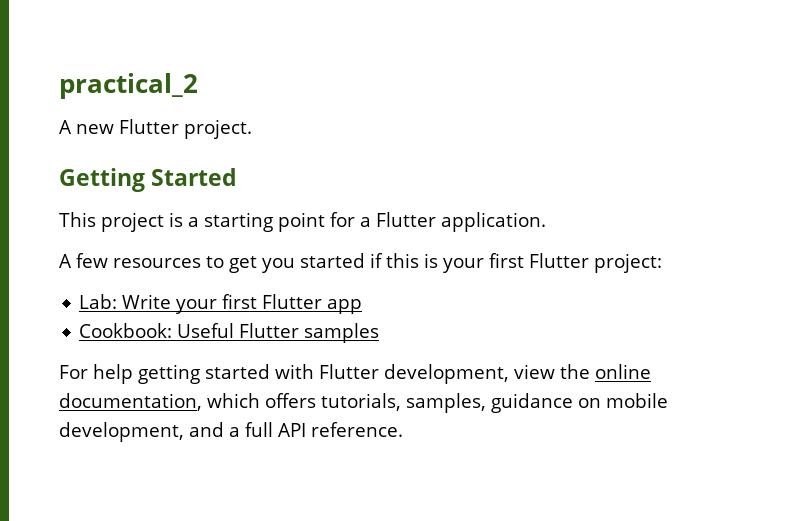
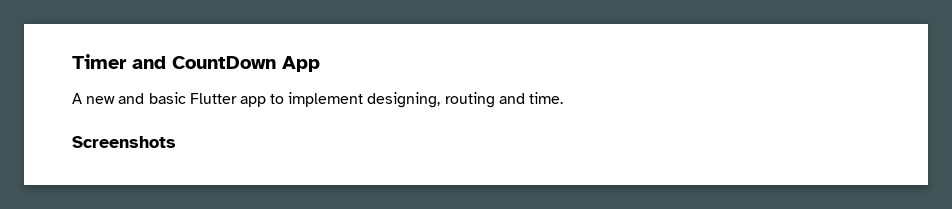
[59,73,198,99] [59,119,252,139] [59,168,238,192] [59,212,546,232] [59,253,662,273] [79,294,363,314] [79,323,380,343] [59,364,651,384] [59,393,668,413] [59,422,403,442] practical_2 // A new Flutter project. // Getting Started // This project is a starting point for a Flutter application. // A few resources to get you started if this is your first Flutter project: // Lab: Write your first Flutter app // Cookbook: Useful Flutter samples // For help getting started with Flutter development, view the online documentation, which offers tutorials, samples, guidance on mobile development, and a full API reference. -> [72,54,320,72] [72,92,564,108] [72,136,176,148] Timer and CountDown App // A new and basic Flutter app to implement designing, routing and time. // Screenshots

